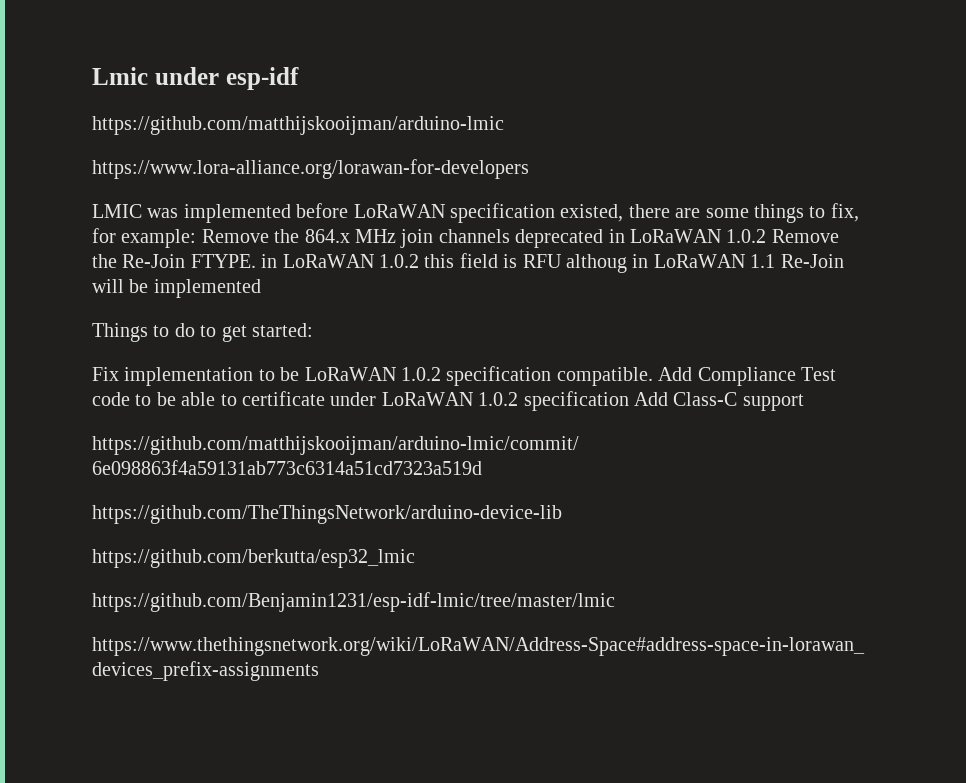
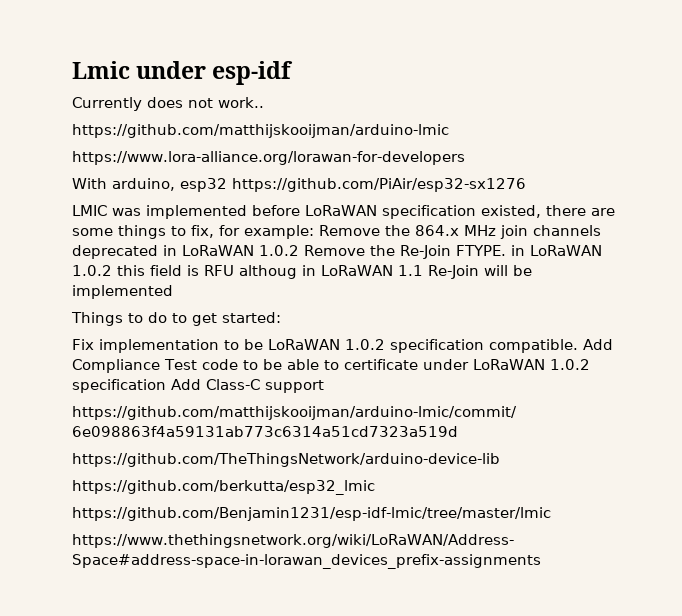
[92,116,504,135] [92,159,529,179] https://github.com/matthijskooijman/arduino-lmic // https://www.lora-alliance.org/lorawan-for-developers -> [72,97,264,111] [72,124,449,138] [72,151,465,165] [72,178,526,192] Currently does not work.. // https://github.com/matthijskooijman/arduino-lmic // https://www.lora-alliance.org/lorawan-for-developers // With arduino, esp32 https://github.com/PiAir/esp32-sx1276

